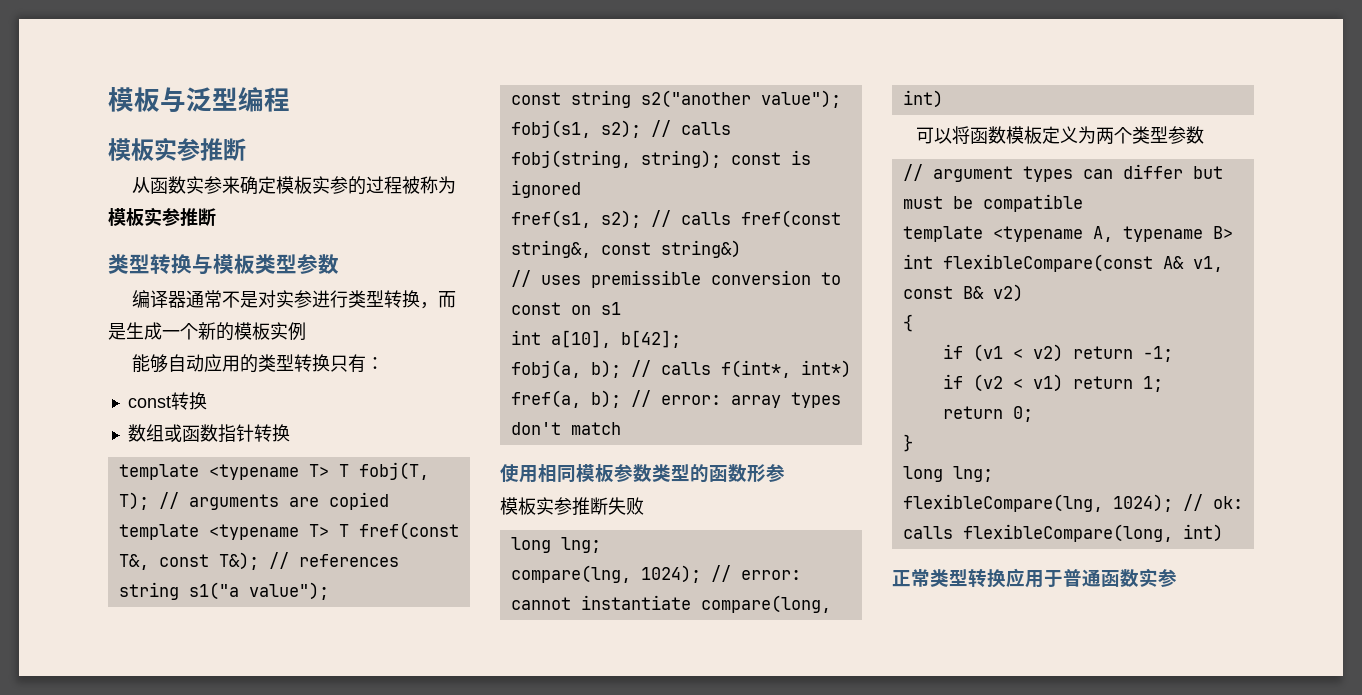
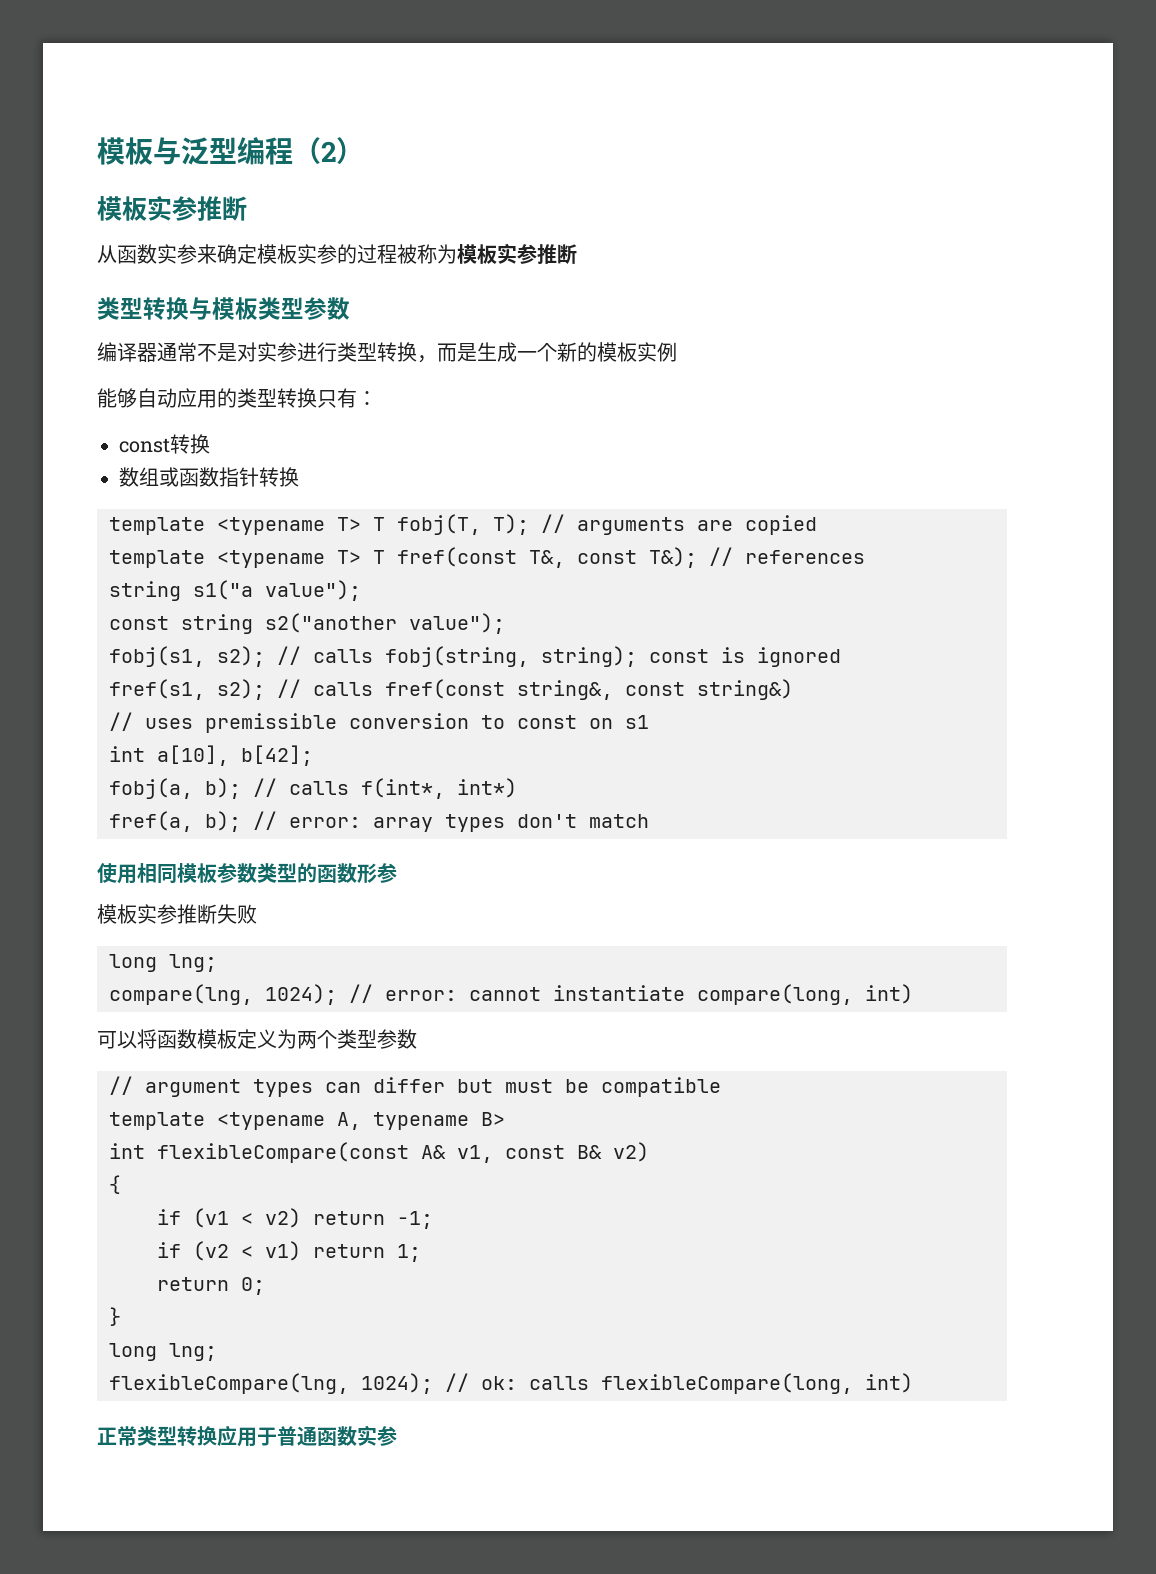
(290, 99) none -> [293,137,364,164] （2）

